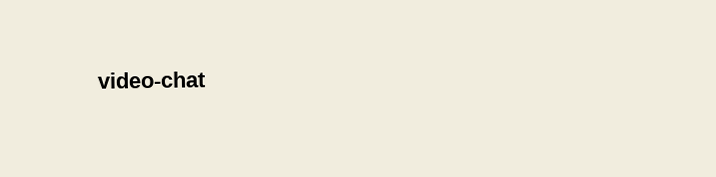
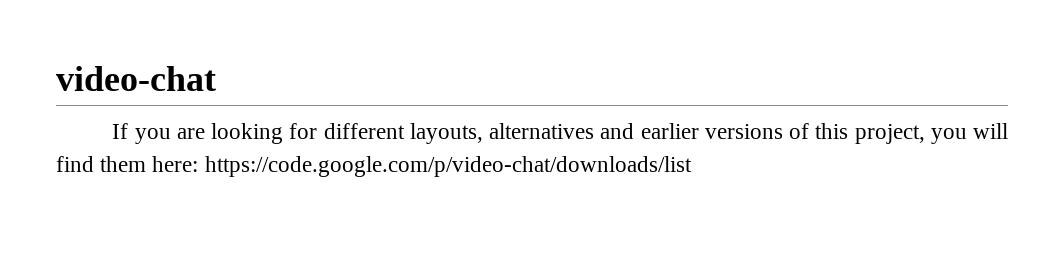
(206, 80) none -> [112,123,1008,144] [56,156,692,177] // If you are looking for different layouts, alternatives and earlier versions of this project, you will find them here: https://code.google.com/p/video-chat/downloads/list

